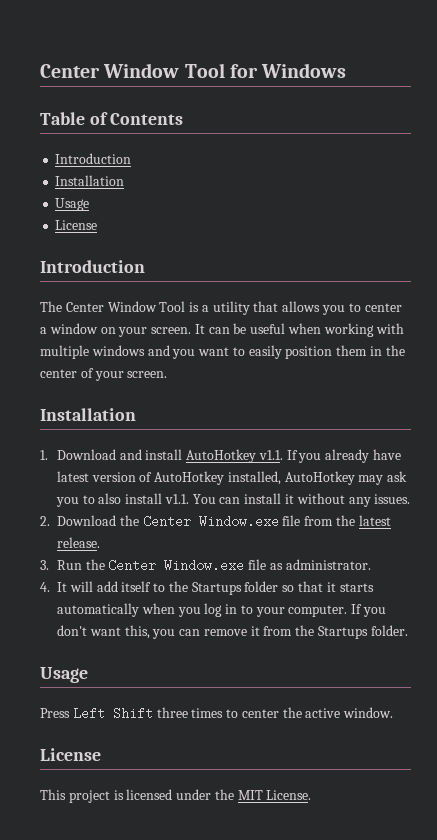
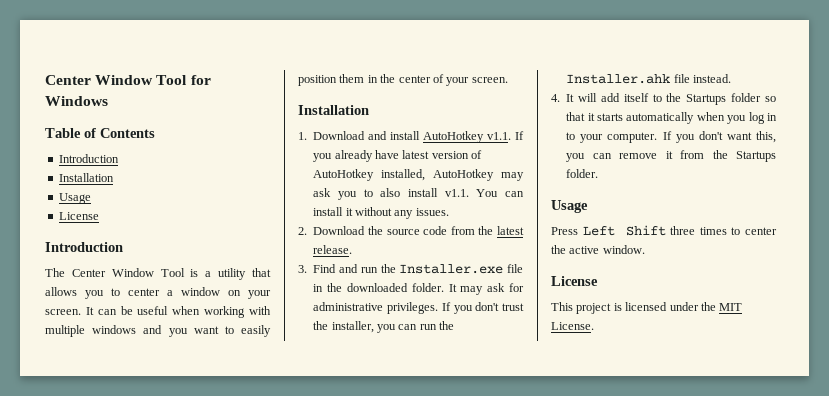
[142,515,301,528] Center Window.exe file -> [386,226,448,235] source code
[56,559,371,572] Run the Center Window.exe file as administrator. -> [313,264,523,274] [313,283,524,295] [313,302,524,314] [313,321,455,333] [566,74,731,84] Find and run the Installer.exe file in the downloaded folder. It may ask for administrative privileges. If you don't trust the installer, you can run the Installer.ahk file instead.

